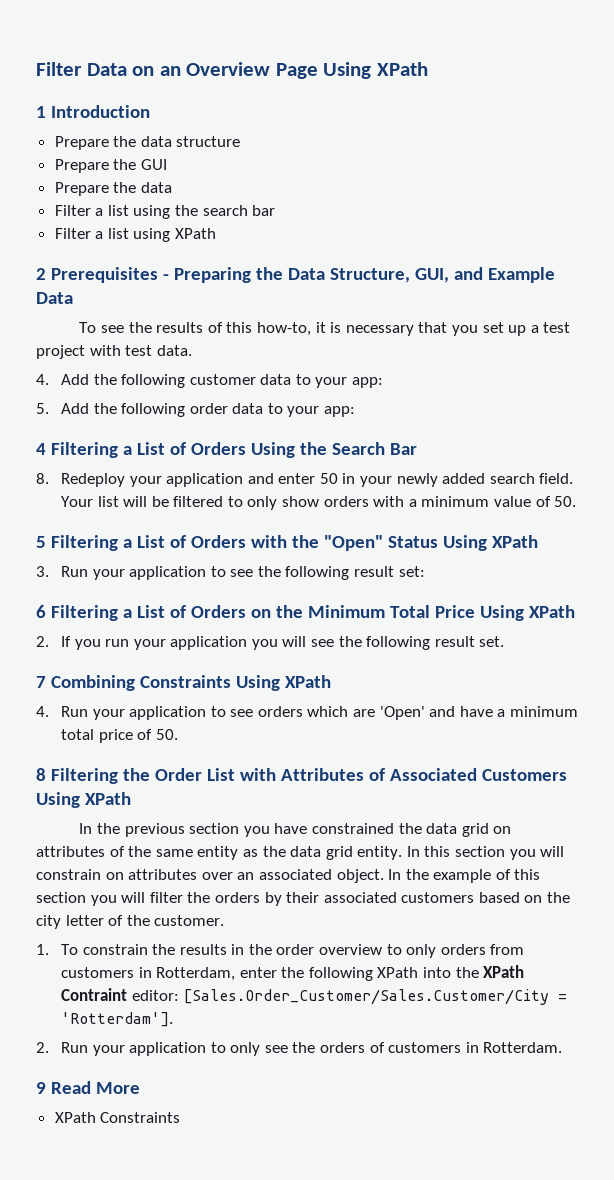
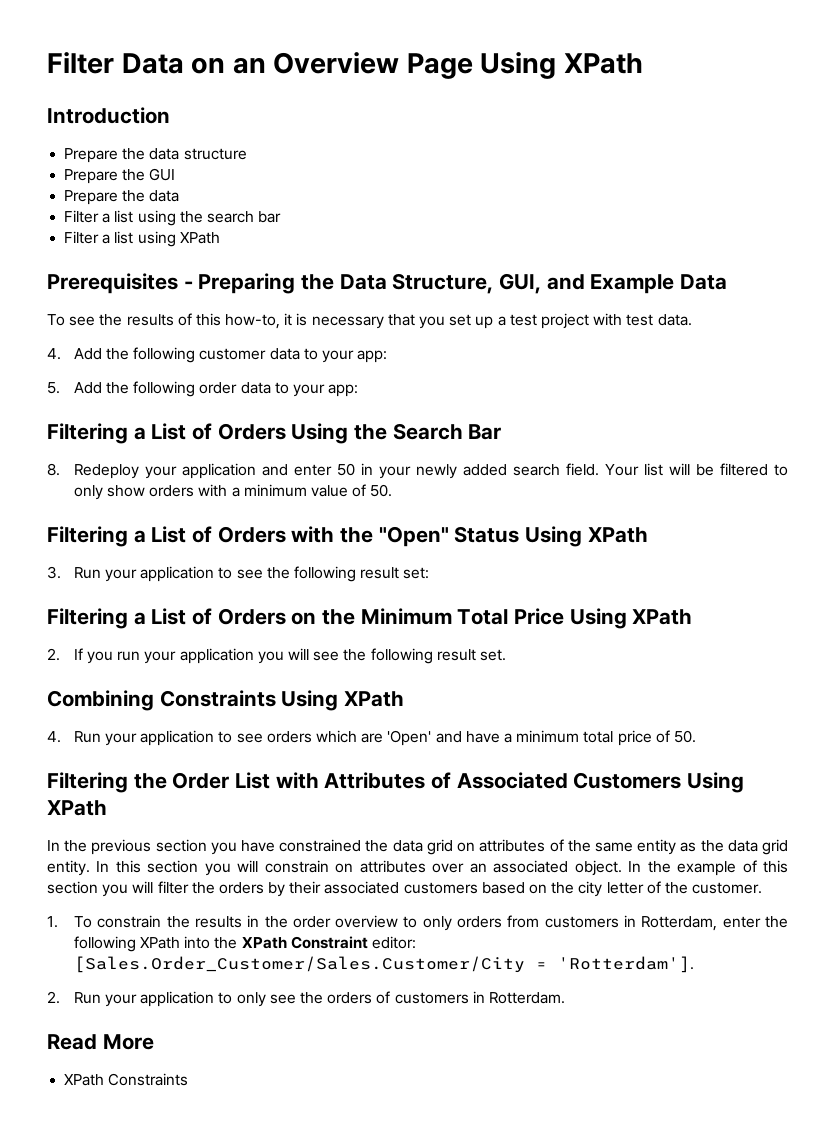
[36,106,46,118] 1 -> (643, 63) none
[36,268,46,280] 2 -> (220, 238) none
[36,443,46,455] 4 -> (359, 390) none
[36,536,46,548] 5 -> (393, 490) none
[36,605,46,618] 6 -> (430, 573) none
[36,676,46,688] 7 -> (506, 655) none
[36,768,46,781] 8 -> (696, 736) none
[60,988,127,1001] Contraint -> [290,936,368,949] Constraint
[36,1082,46,1094] 9 -> (565, 998) none

